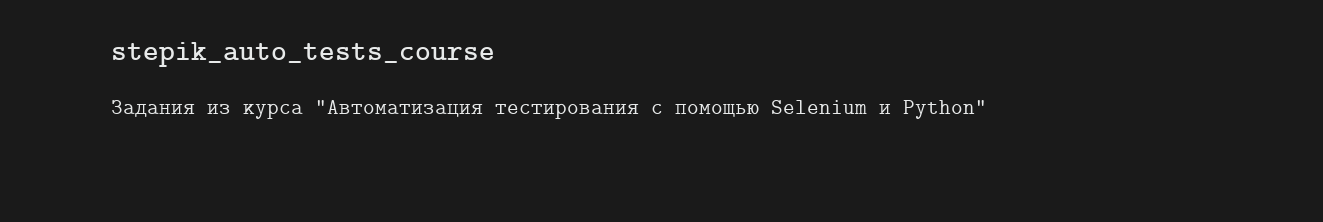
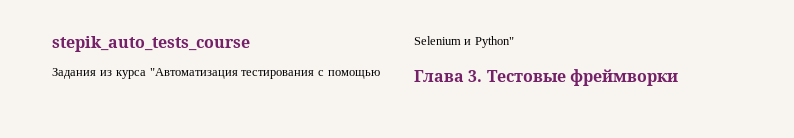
(987, 109) none -> [414,69,678,86] // Глава 3. Тестовые фреймворки

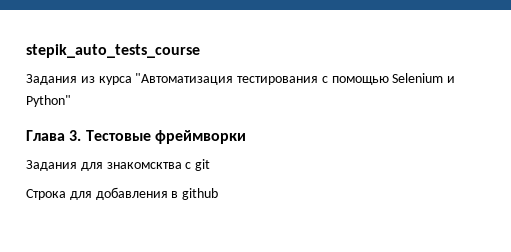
(678, 77) none -> [26,159,211,171] [26,187,219,200] // Задания для знакомсктва с git // Строка для добавления в github

